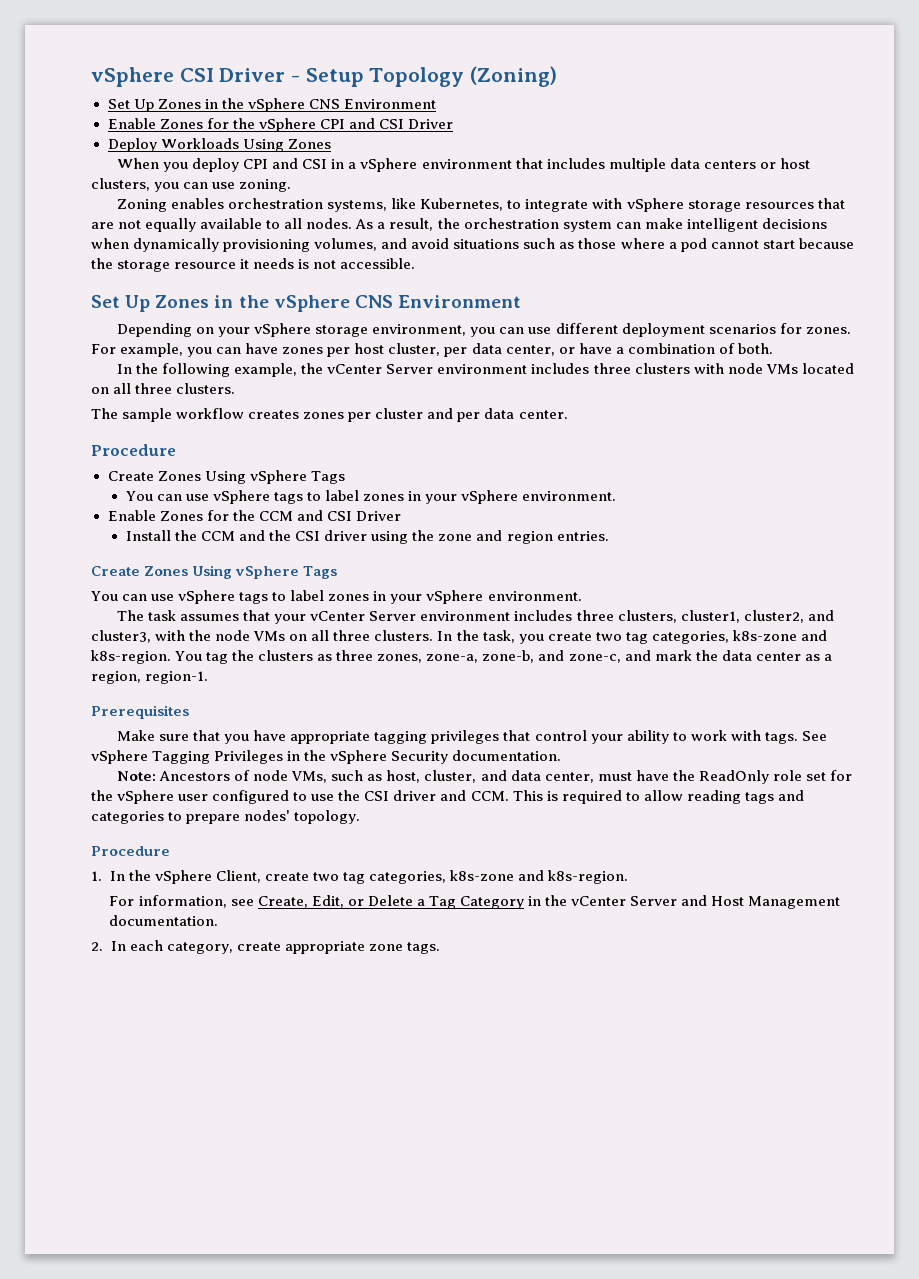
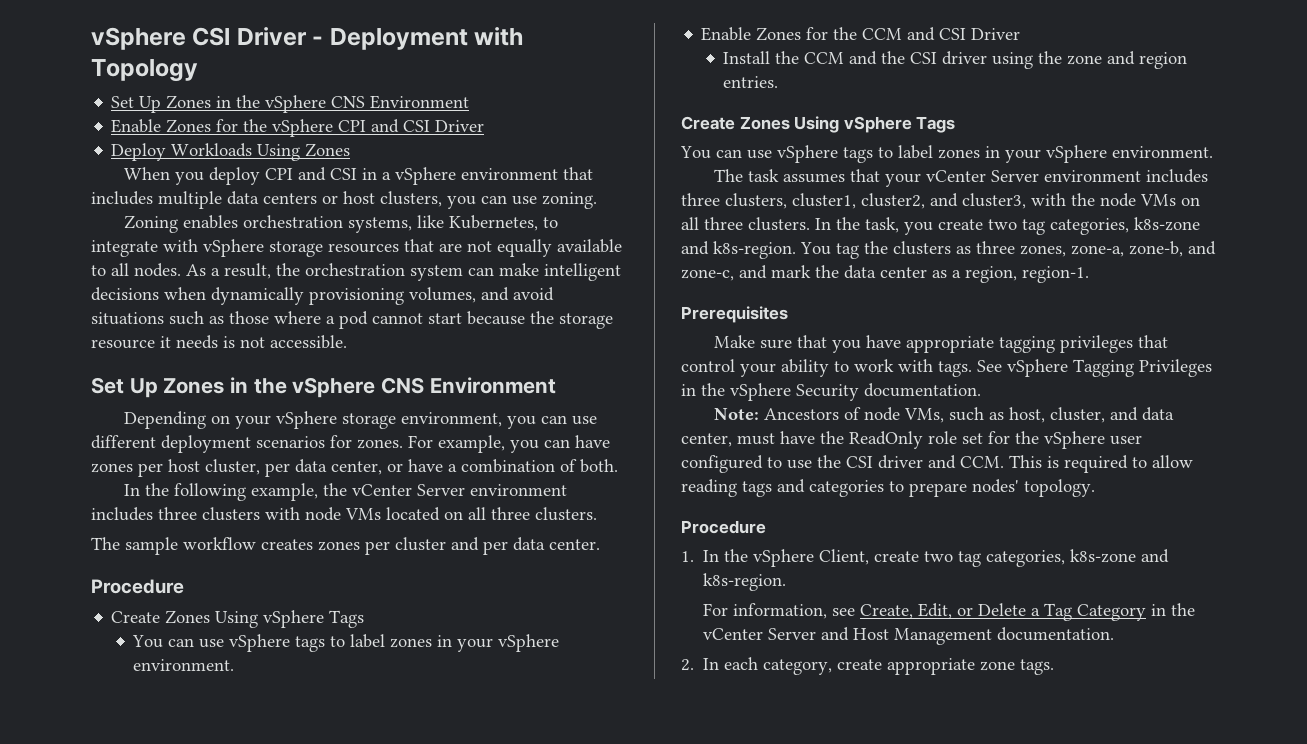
[305,68,364,87] Setup -> [329,27,524,50] Deployment with
[470,66,558,87] (Zoning) -> (198, 70) none

